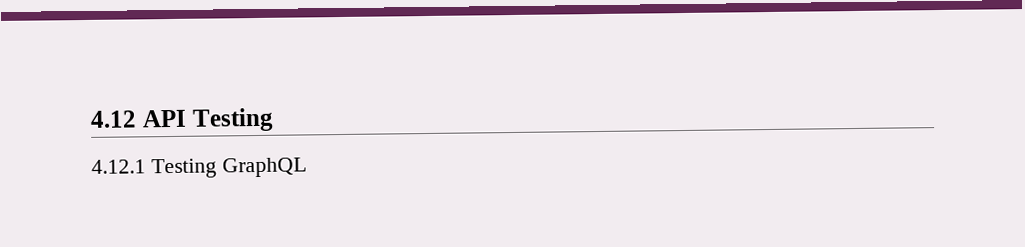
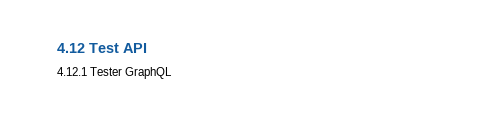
(137, 119) none -> [89,43,119,53] Test
[191,107,274,132] Testing -> (147, 48) none
[150,158,217,179] Testing -> [90,67,123,76] Tester

